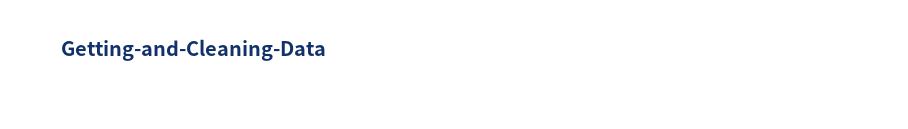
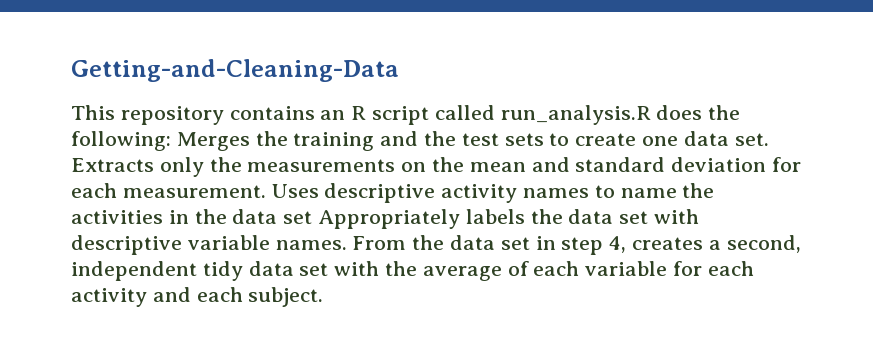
(326, 50) none -> [71,105,741,125] [71,131,769,151] [71,157,802,177] [71,183,715,203] [71,209,700,229] [71,235,801,255] [71,261,754,281] [71,287,324,307] // This repository contains an R script called run_analysis.R does the following: Merges the training and the test sets to create one data set. Extracts only the measurements on the mean and standard deviation for each measurement. Uses descriptive activity names to name the activities in the data set Appropriately labels the data set with descriptive variable names. From the data set in step 4, creates a second, independent tidy data set with the average of each variable for each activity and each subject.

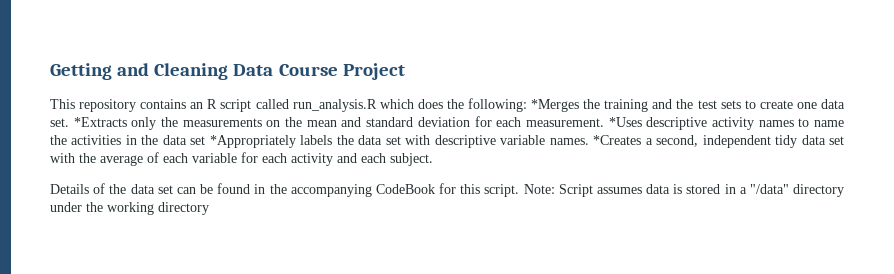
[71,59,399,82] Getting-and-Cleaning-Data -> [50,63,405,80] Getting and Cleaning Data Course Project
(651, 115) none -> [379,99,414,109] which
[176,132,250,151] Merges -> [531,99,580,112] *Merges
[71,158,154,172] Extracts -> [73,117,127,127] *Extracts
[271,184,319,198] Uses -> [608,117,642,127] *Uses
[318,209,461,229] Appropriately -> [209,135,296,148] *Appropriately
[352,235,704,255] From the data set in step 4, creates -> [593,135,642,145] *Creates
(324, 297) none -> [50,183,844,197] [50,202,209,215] // Details of the data set can be found in the accompanying CodeBook for this script. Note: Script assumes data is stored in a "/data" directory under the working directory

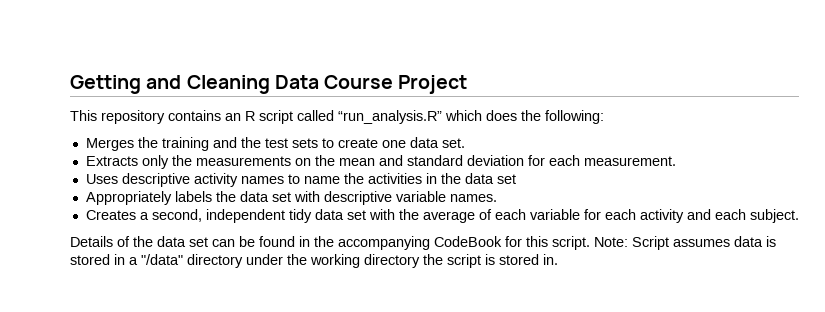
[292,99,377,112] run_analysis.R -> [338,110,442,124] “run_analysis.R”
[531,99,580,112] *Merges -> [85,138,134,151] // Merges
[73,117,127,127] *Extracts -> [85,156,138,166] // Extracts
[608,117,642,127] *Uses -> [85,174,118,184] // Uses
[209,135,296,148] *Appropriately -> [85,191,172,205] // Appropriately
[593,135,642,145] *Creates -> [85,210,136,220] // Creates
(209, 208) none -> [423,254,558,268] the script is stored in.

